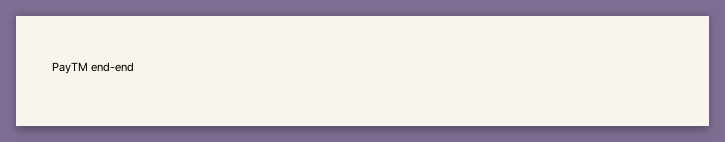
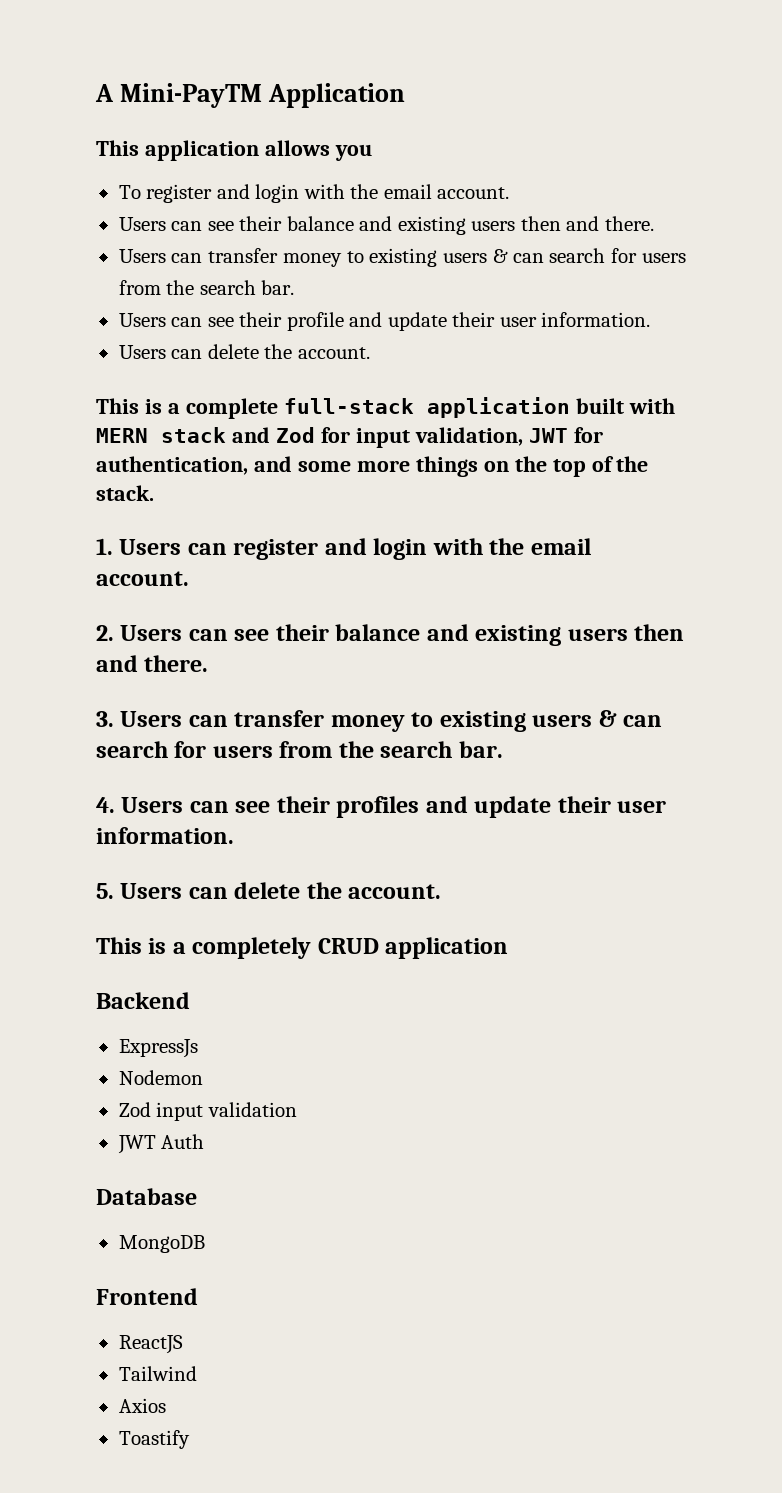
[52,62,135,74] PayTM end-end -> [95,83,406,108] [96,140,372,161] [118,184,510,203] [118,216,654,235] [118,248,686,267] [118,280,295,295] [118,312,651,331] [118,344,370,359] [96,397,675,419] [96,427,603,448] [96,456,649,477] [96,485,154,501] [96,538,591,560] [96,571,189,586] [96,624,685,646] [96,655,209,672] [96,710,663,732] [96,741,503,758] [96,796,667,818] [96,827,234,844] [96,882,442,899] [96,937,509,959] [96,992,190,1009] [118,1039,198,1058] [118,1070,203,1085] [118,1102,297,1121] [117,1134,205,1154] [96,1188,197,1205] [118,1235,205,1253] [96,1288,198,1305] [118,1335,183,1354] [118,1366,197,1381] [118,1398,166,1413] [118,1430,190,1449] A Mini-PayTM Application // This application allows you // To register and login with the email account. // Users can see their balance and existing users then and there. // Users can transfer money to existing users & can search for users from the search bar. // Users can see their profile and update their user information. // Users can delete the account. // This is a complete full-stack application built with MERN stack and Zod for input validation, JWT for authentication, and some more things on the top of the stack. // 1. Users can register and login with the email account. // 2. Users can see their balance and existing users then and there. // 3. Users can transfer money to existing users & can search for users from the search bar. // 4. Users can see their profiles and update their user information. // 5. Users can delete the account. // This is a completely CRUD application // Backend // ExpressJs // Nodemon // Zod input validation // JWT Auth // Database // MongoDB // Frontend // ReactJS // Tailwind // Axios // Toastify

